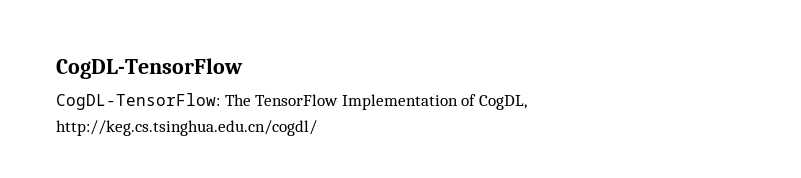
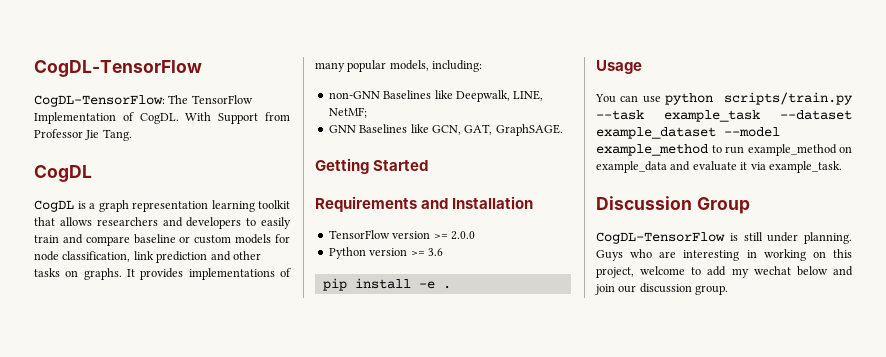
[478,95,527,110] [56,120,317,136] CogDL, http://keg.cs.tsinghua.edu.cn/cogdl/ -> [139,112,290,124] [34,129,132,141] [34,165,92,182] [34,200,290,212] [34,217,291,229] [34,234,290,246] [34,251,261,263] [34,268,291,280] [315,60,483,72] [328,90,544,102] [328,107,367,118] [328,124,563,136] [315,158,429,174] [315,196,534,212] [328,230,475,240] [328,247,443,259] [322,278,451,291] [596,60,642,74] [595,92,853,105] [596,110,852,122] [596,127,780,139] [596,144,852,156] [596,161,842,173] [596,196,750,214] [596,232,852,244] [596,249,852,261] [596,266,853,278] [595,283,729,295] CogDL. With Support from Professor Jie Tang. // CogDL // CogDL is a graph representation learning toolkit that allows researchers and developers to easily train and compare baseline or custom models for node classification, link prediction and other tasks on graphs. It provides implementations of many popular models, including: // non-GNN Baselines like Deepwalk, LINE, NetMF; // GNN Baselines like GCN, GAT, GraphSAGE. // Getting Started // Requirements and Installation // TensorFlow version >= 2.0.0 // Python version >= 3.6 // pip install -e . // Usage // You can use python scripts/train.py --task example_task --dataset example_dataset --model example_method to run example_method on example_data and evaluate it via example_task. // Discussion Group // CogDL-TensorFlow is still under planning. Guys who are interesting in working on this project, welcome to add my wechat below and join our discussion group.

